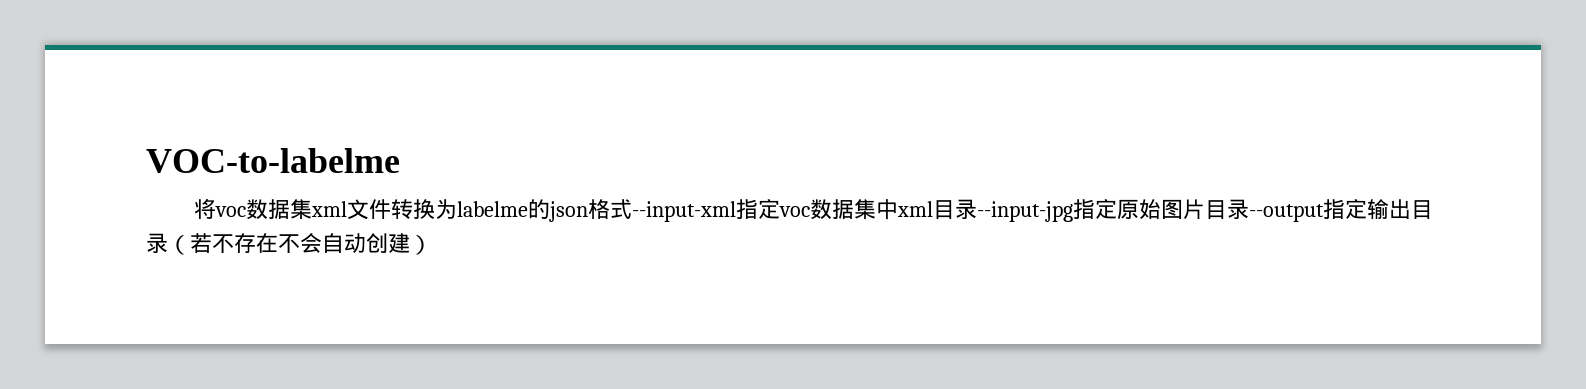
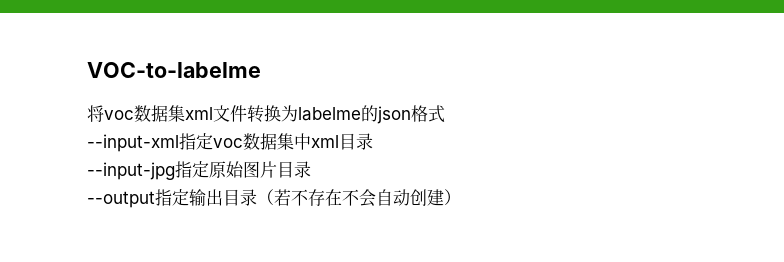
(632, 209) none -> (445, 114) //
(977, 209) none -> (373, 141) //
(1249, 209) none -> (311, 169) //

